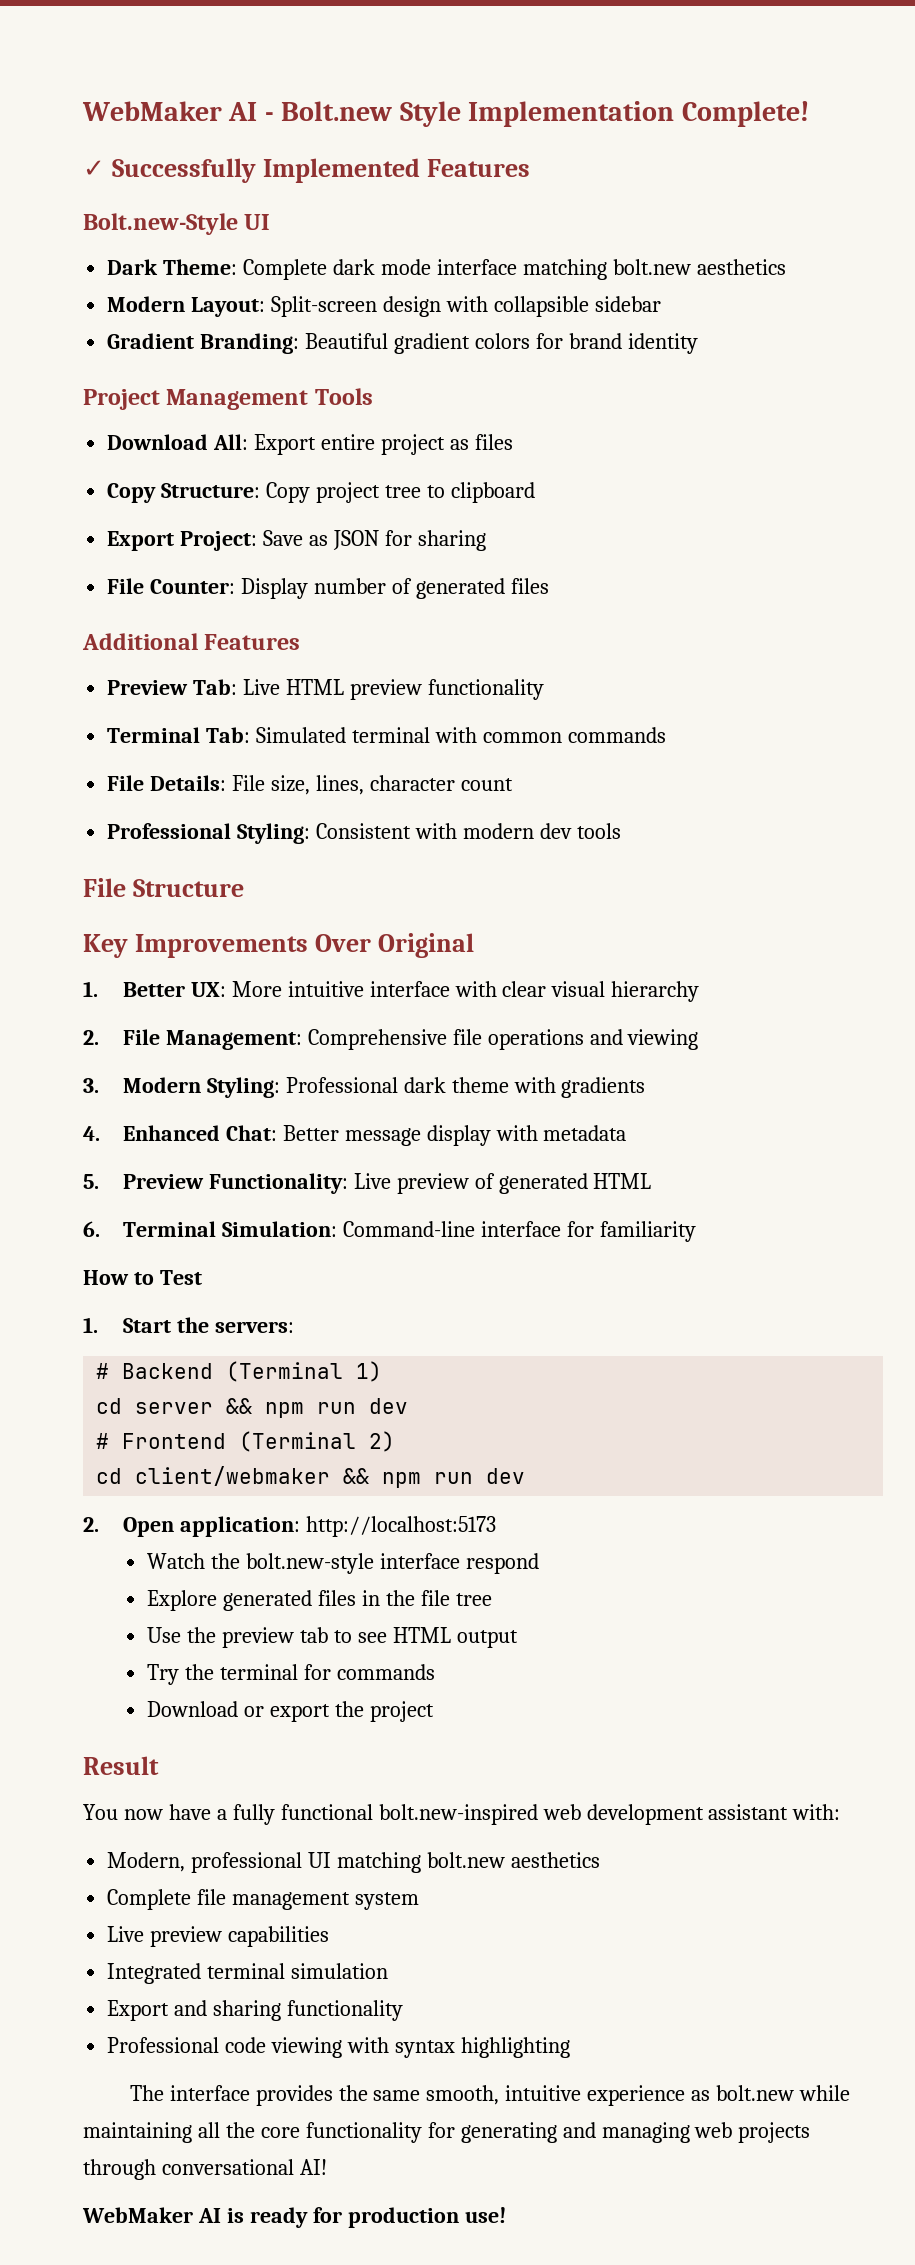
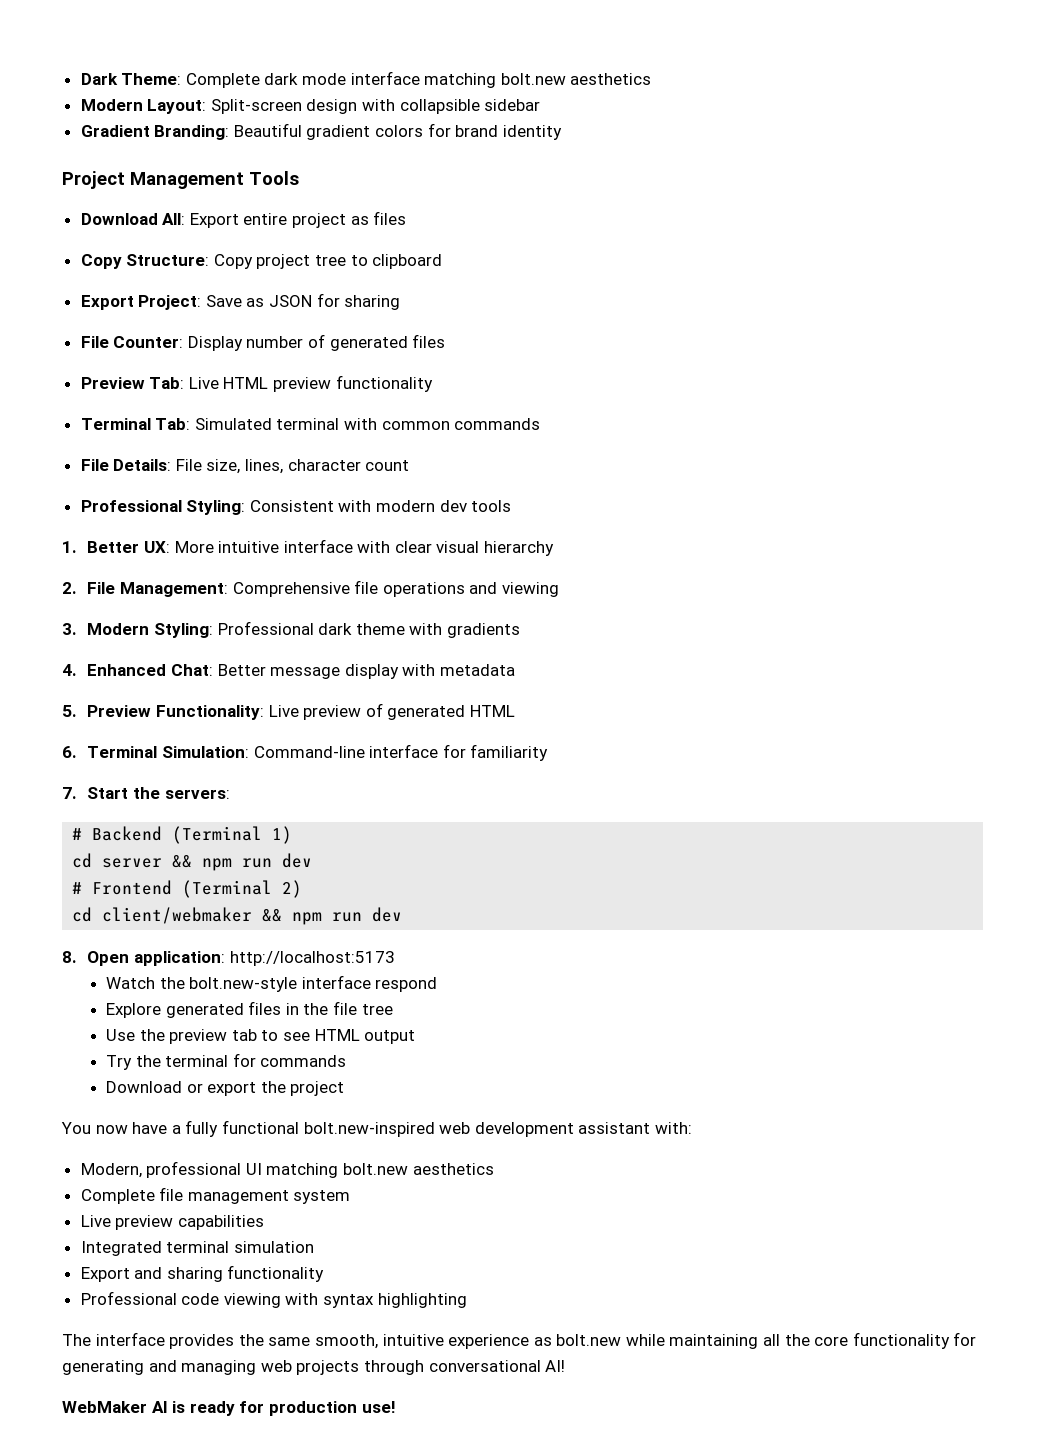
[82,101,809,127] [83,158,530,183] [83,213,271,235] WebMaker AI - Bolt.new Style Implementation Complete! // ✓ Successfully Implemented Features // Bolt.new-Style UI // -> (80, 79) none
[82,633,301,650] // Additional Features -> (446, 341) none
[83,878,244,897] [83,933,474,958] // File Structure // Key Improvements Over Original -> (512, 506) none
[83,1270,202,1285] [83,1317,98,1333] How to Test // 1. -> [62,787,77,799] 7.
[83,1517,99,1532] 2. -> [62,951,77,963] 8.
[83,1756,159,1775] // Result -> (345, 1088) none

